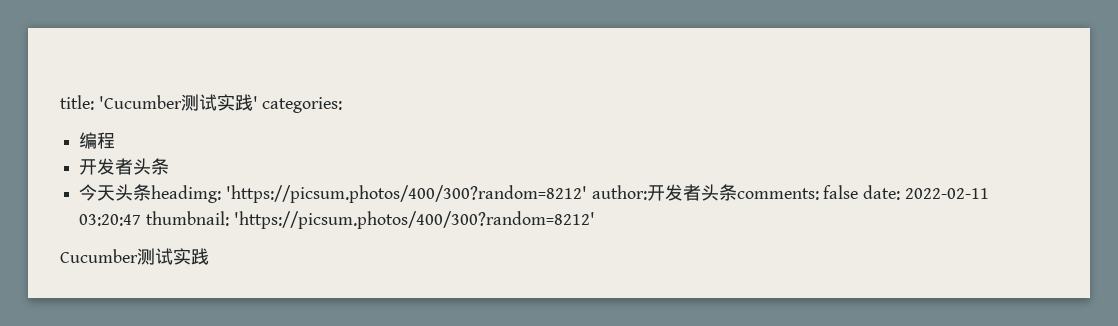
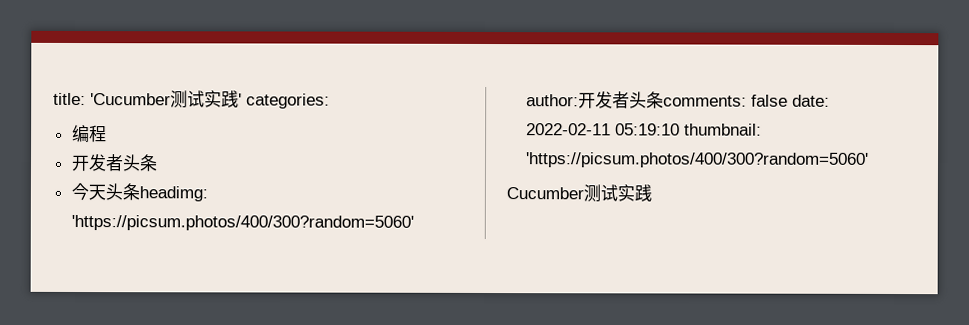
[225,185,587,203] 'https://picsum.photos/400/300?random=8212' -> [70,214,414,231] 'https://picsum.photos/400/300?random=5060'
[79,211,595,229] 03:20:47 thumbnail: 'https://picsum.photos/400/300?random=8212' -> [614,123,762,136] [524,152,869,168] 05:19:10 thumbnail: 'https://picsum.photos/400/300?random=5060'

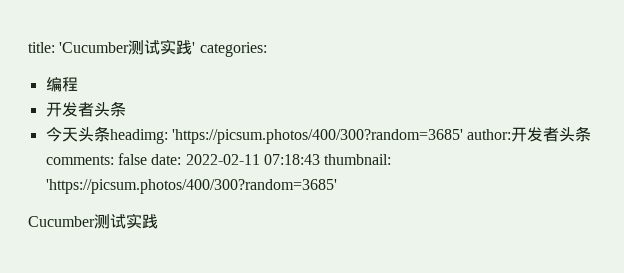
[70,214,414,231] 'https://picsum.photos/400/300?random=5060' -> [171,129,463,144] 'https://picsum.photos/400/300?random=3685'
[614,123,762,136] [524,152,869,168] 05:19:10 thumbnail: 'https://picsum.photos/400/300?random=5060' -> [263,154,392,165] [45,179,337,194] 07:18:43 thumbnail: 'https://picsum.photos/400/300?random=3685'

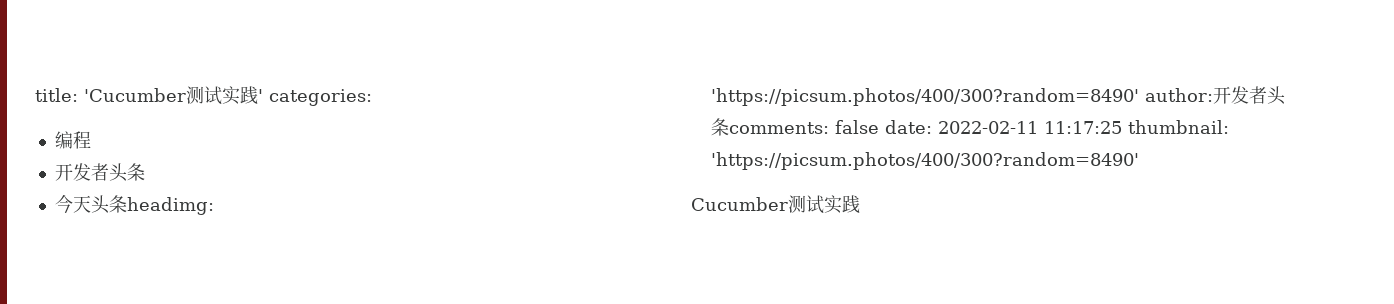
[171,129,463,144] 'https://picsum.photos/400/300?random=3685' -> [710,88,1139,106] 'https://picsum.photos/400/300?random=8490'
[263,154,392,165] [45,179,337,194] 07:18:43 thumbnail: 'https://picsum.photos/400/300?random=3685' -> [1043,120,1229,134] [710,152,1139,170] 11:17:25 thumbnail: 'https://picsum.photos/400/300?random=8490'

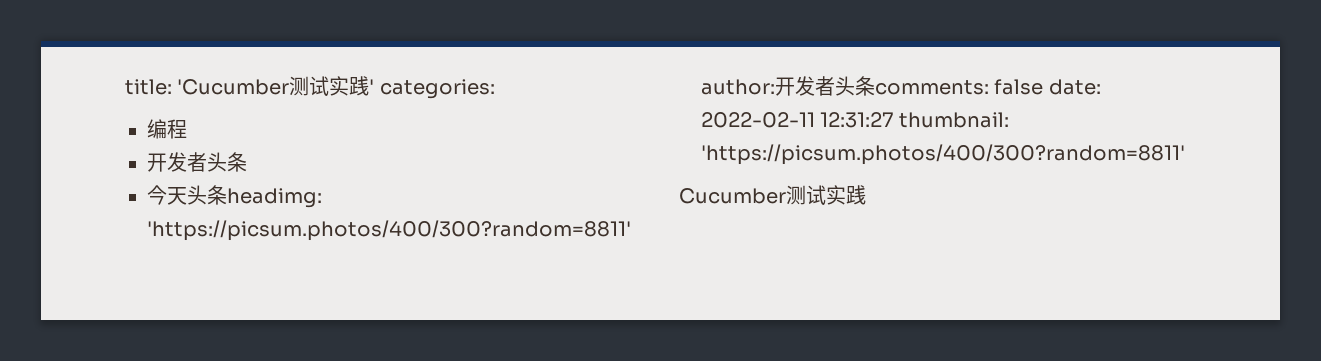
[710,88,1139,106] 'https://picsum.photos/400/300?random=8490' -> [147,220,631,241] 'https://picsum.photos/400/300?random=8811'
[1043,120,1229,134] [710,152,1139,170] 11:17:25 thumbnail: 'https://picsum.photos/400/300?random=8490' -> [820,112,1009,128] [701,144,1185,165] 12:31:27 thumbnail: 'https://picsum.photos/400/300?random=8811'

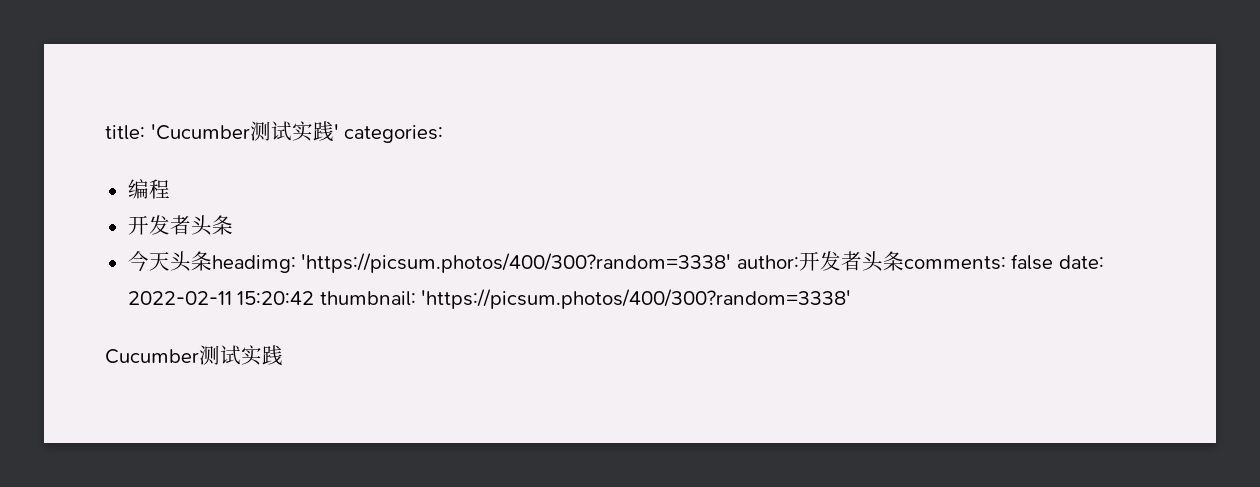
[147,220,631,241] 'https://picsum.photos/400/300?random=8811' -> [301,253,732,273] 'https://picsum.photos/400/300?random=3338'
[820,112,1009,128] [701,144,1185,165] 12:31:27 thumbnail: 'https://picsum.photos/400/300?random=8811' -> [237,289,852,309] 15:20:42 thumbnail: 'https://picsum.photos/400/300?random=3338'

